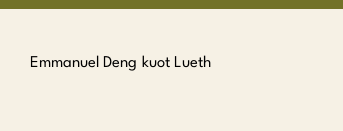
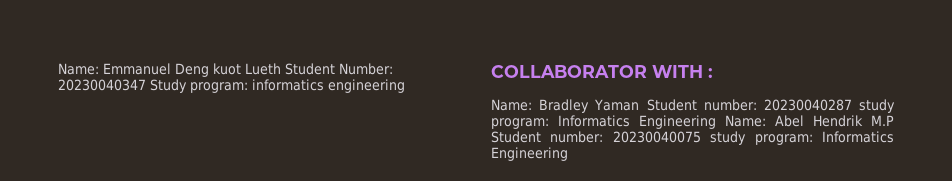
(30, 61) none -> [58,63,99,75] Name:
(212, 61) none -> [285,63,393,75] [58,79,405,93] [491,65,713,78] [491,99,895,113] [491,115,894,129] [491,131,894,145] [491,147,568,161] Student Number: 20230040347 Study program: informatics engineering // COLLABORATOR WITH : // Name: Bradley Yaman Student number: 20230040287 study program: Informatics Engineering Name: Abel Hendrik M.P Student number: 20230040075 study program: Informatics Engineering

